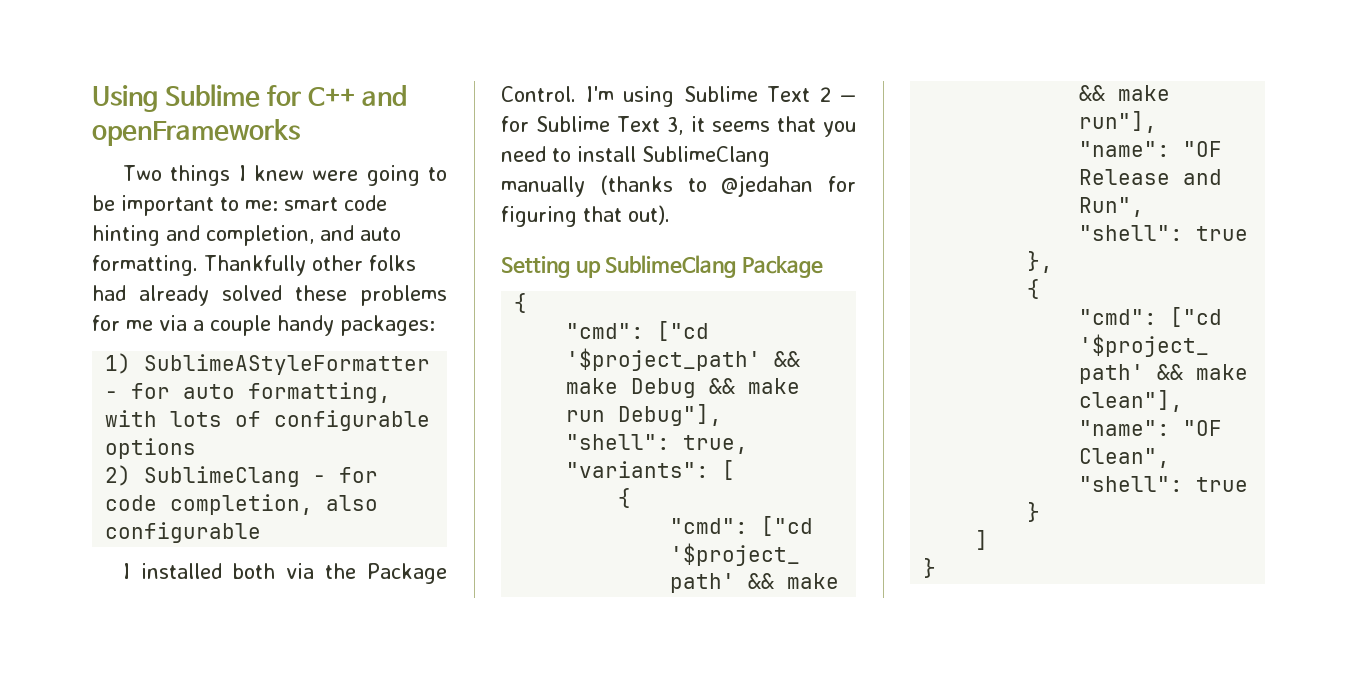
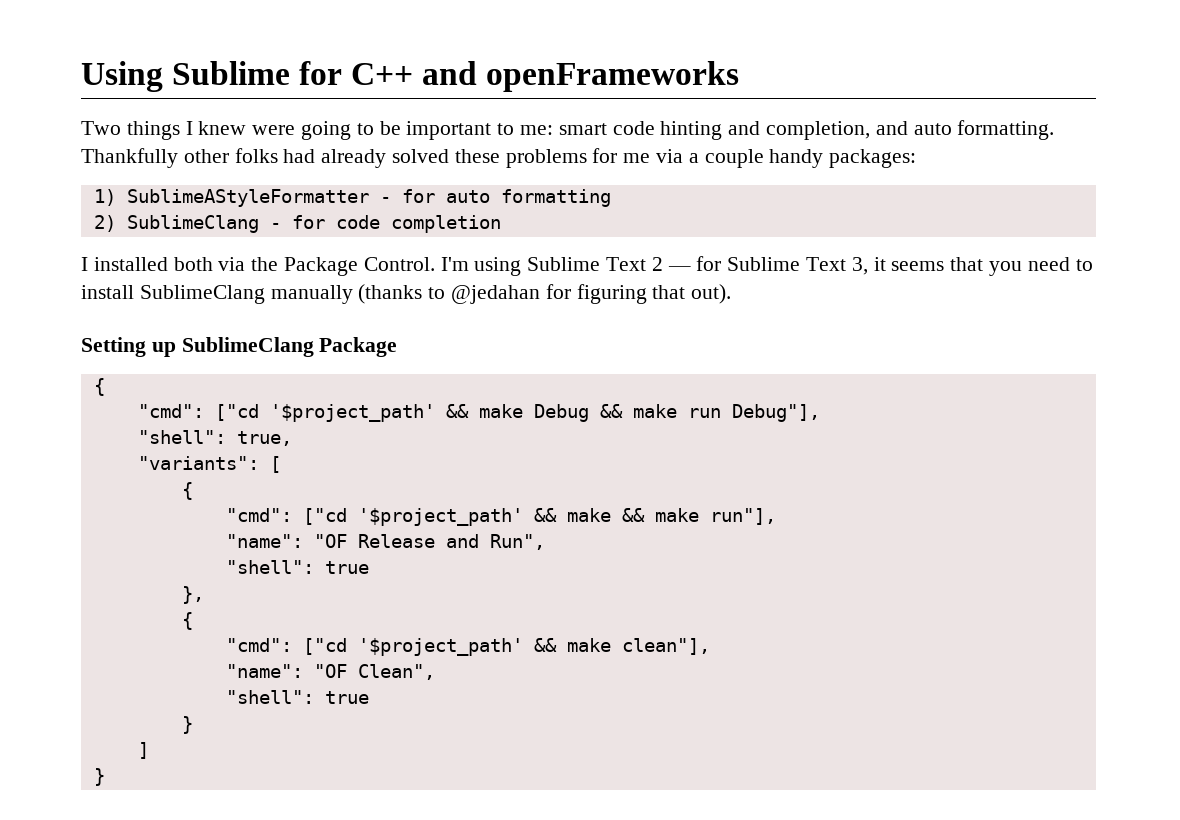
[248,382,392,403] [105,410,431,431] [105,438,197,459] formatting, with lots of configurable options -> [500,189,611,207] formatting
[170,494,379,515] [105,522,262,543] completion, also configurable -> [390,215,501,233] completion

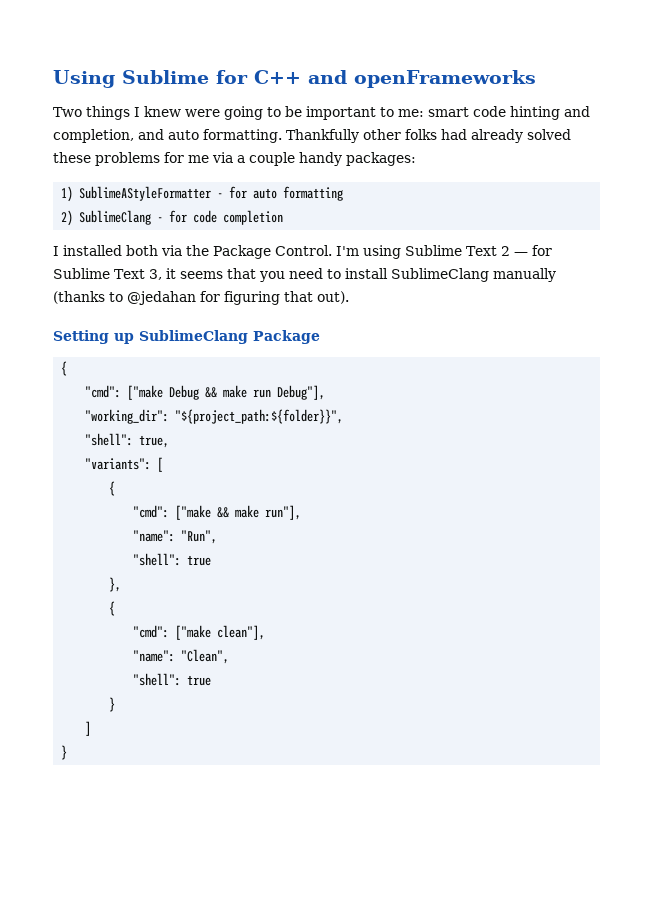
[214,404,523,422] ["cd '$project_path' && make -> [127,385,164,400] ["make
(820, 413) none -> [85,409,344,424] // "working_dir": "${project_path:${folder}}",
[302,508,611,526] ["cd '$project_path' && make -> [175,505,212,520] ["make
[313,534,545,550] "OF Release and Run", -> [181,530,218,544] "Run",
[302,638,611,656] ["cd '$project_path' && make -> [175,625,212,640] ["make
[313,664,435,680] "OF Clean", -> [181,649,230,664] "Clean",

